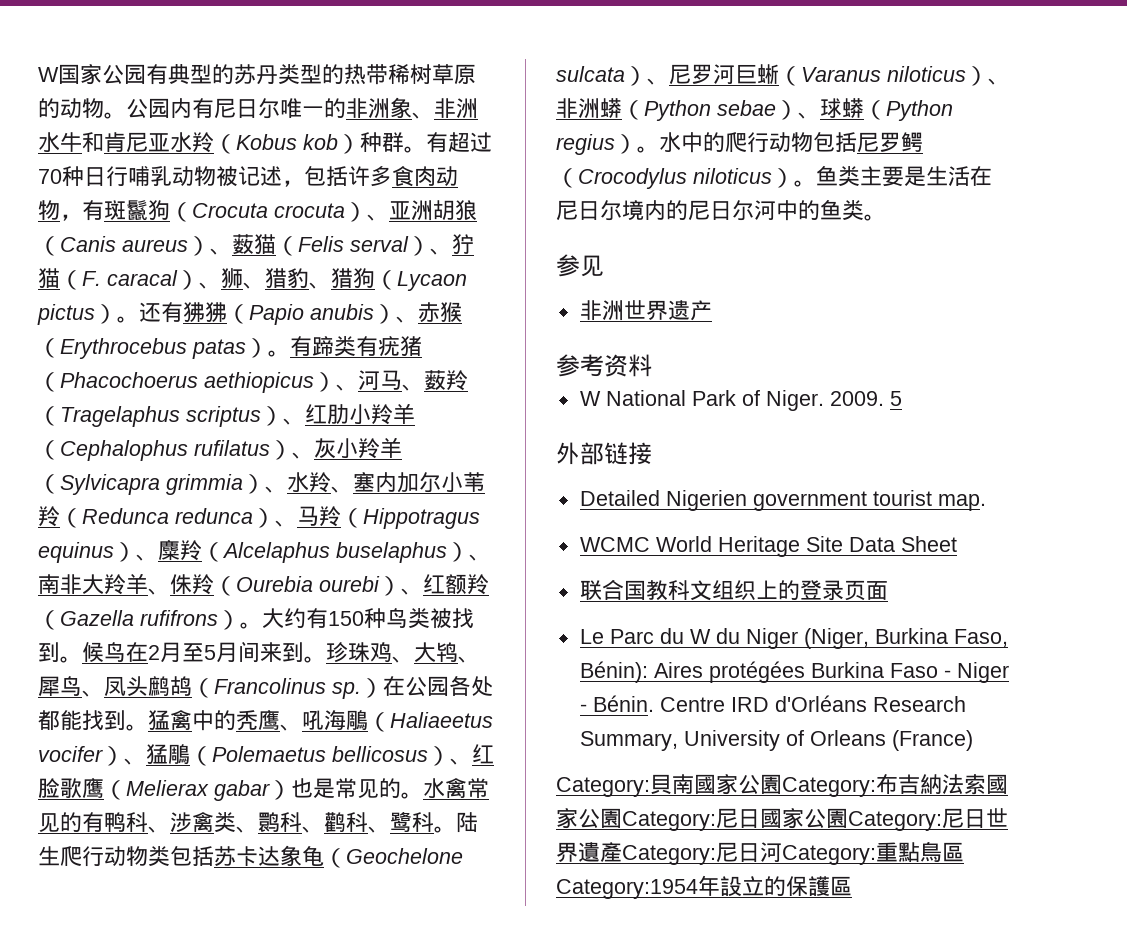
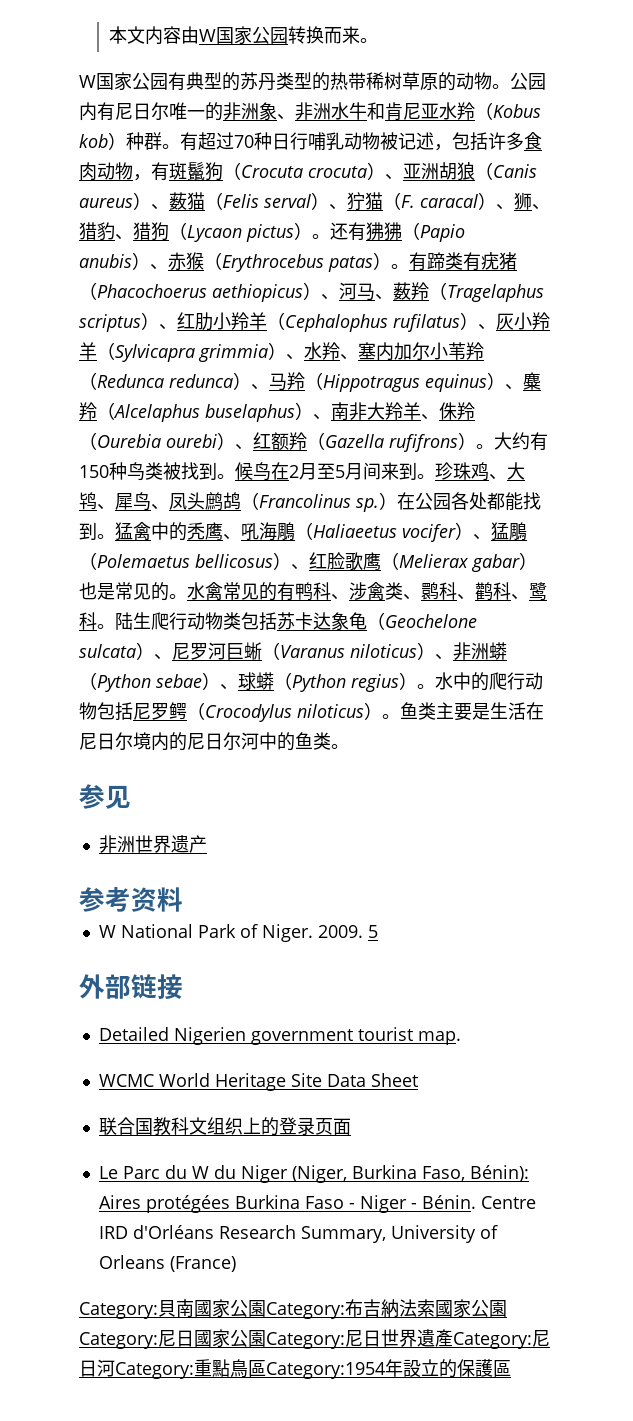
(38, 74) none -> [109,26,379,45] 本文内容由W国家公园转换而来。 //

